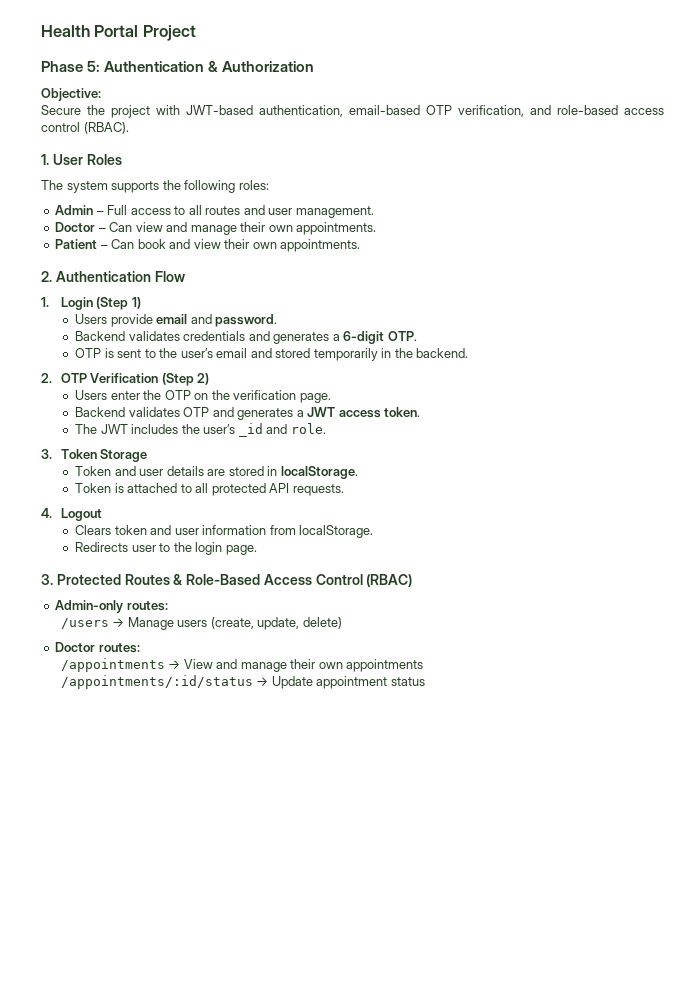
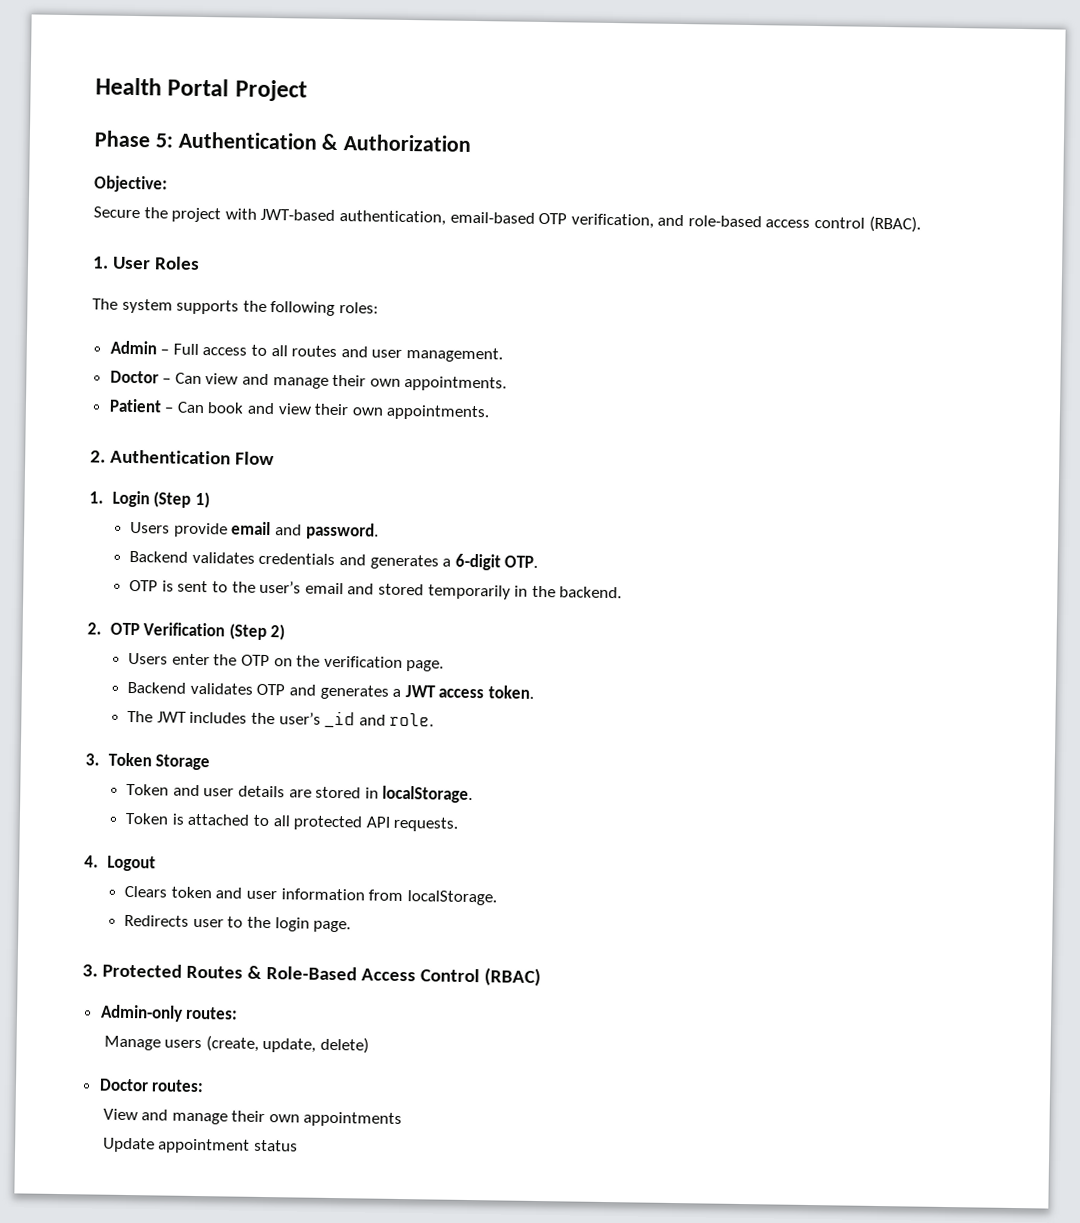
[60,618,125,629] /users → -> (239, 1013) none
[60,658,181,672] /appointments → -> (205, 1086) none
[60,675,269,689] /appointments/:id/status → -> (403, 1119) none

